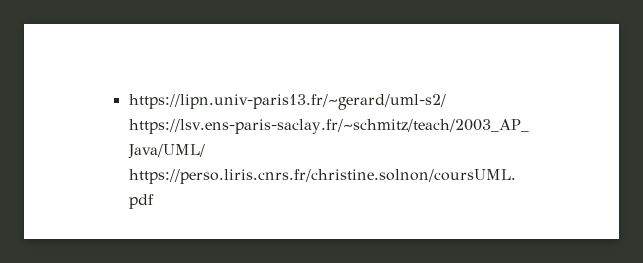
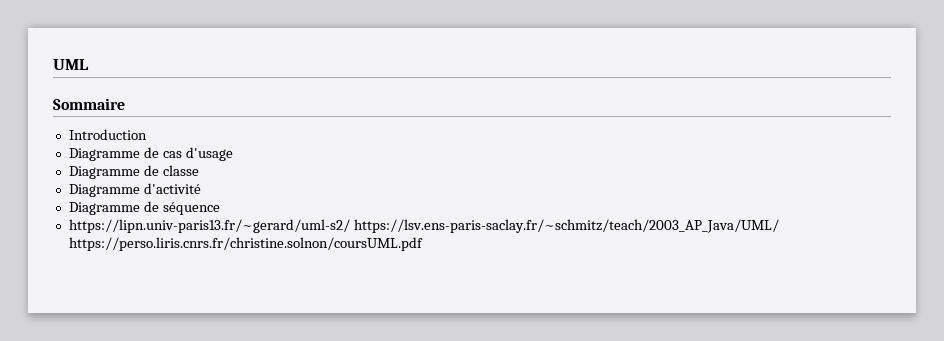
(128, 102) none -> [53,59,89,70] [53,98,125,110] [68,129,147,140] [68,147,233,161] [68,165,199,179] [68,183,201,197] [68,201,220,215] UML // Sommaire // Introduction // Diagramme de cas d'usage // Diagramme de classe // Diagramme d'activité // Diagramme de séquence //

